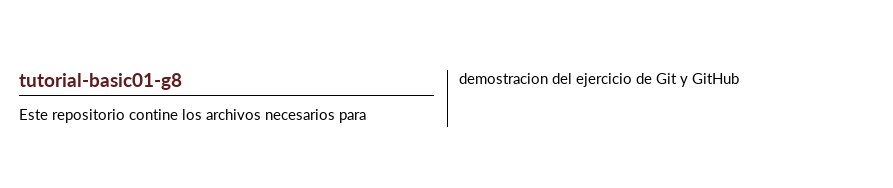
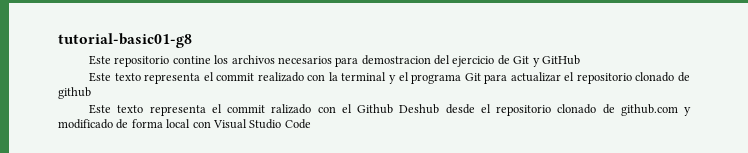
(739, 78) none -> [89,72,690,84] [58,87,91,99] [89,104,691,116] [58,119,311,129] // Este texto representa el commit realizado con la terminal y el programa Git para actualizar el repositorio clonado de github // Este texto representa el commit ralizado con el Github Deshub desde el repositorio clonado de github.com y modificado de forma local con Visual Studio Code

